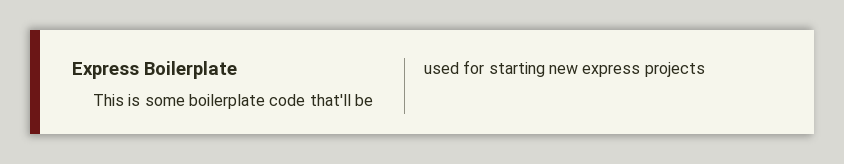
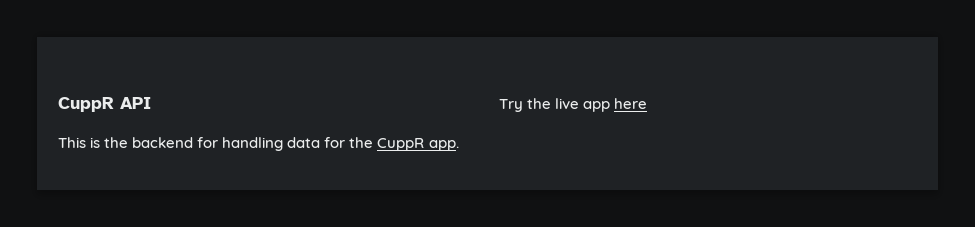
[72,61,237,79] Express Boilerplate -> [58,97,151,112] CuppR API
[144,94,373,109] [424,60,705,77] some boilerplate code that'll be used for starting new express projects -> [104,137,459,151] [499,98,648,112] the backend for handling data for the CuppR app. Try the live app here

